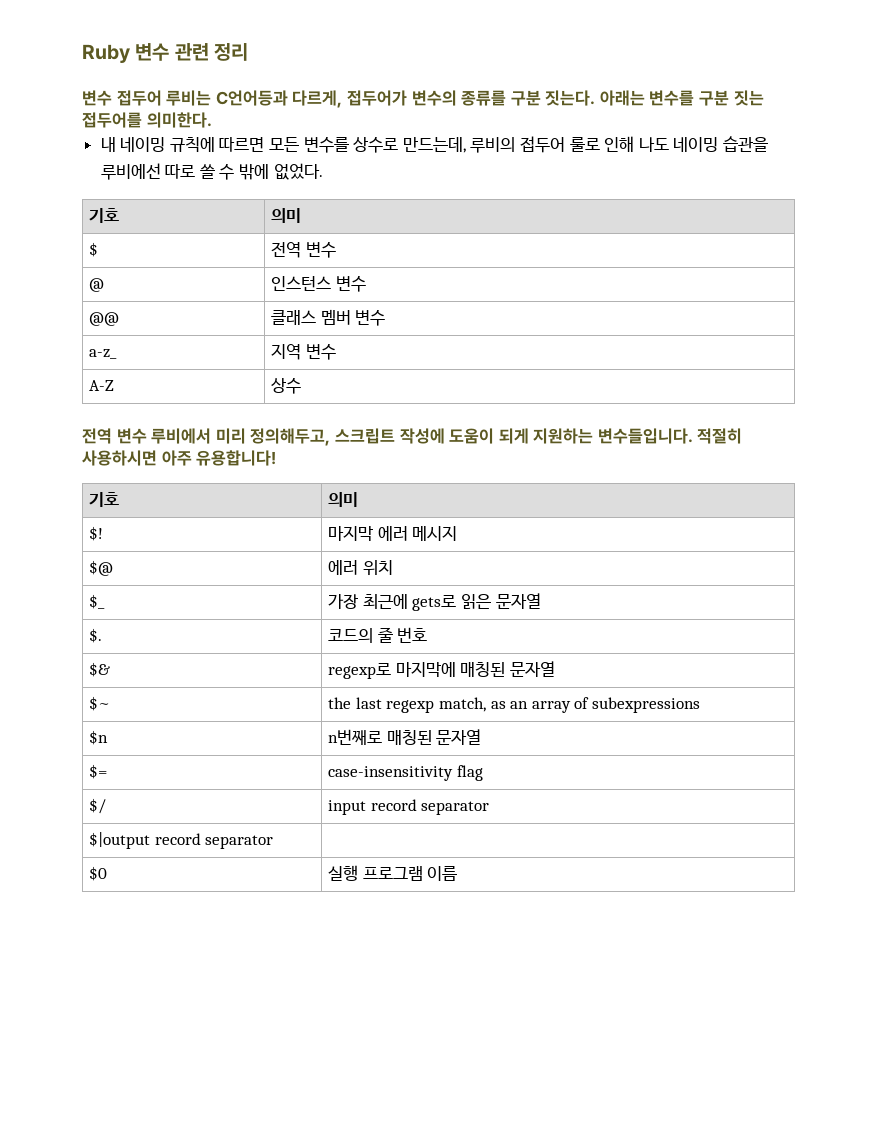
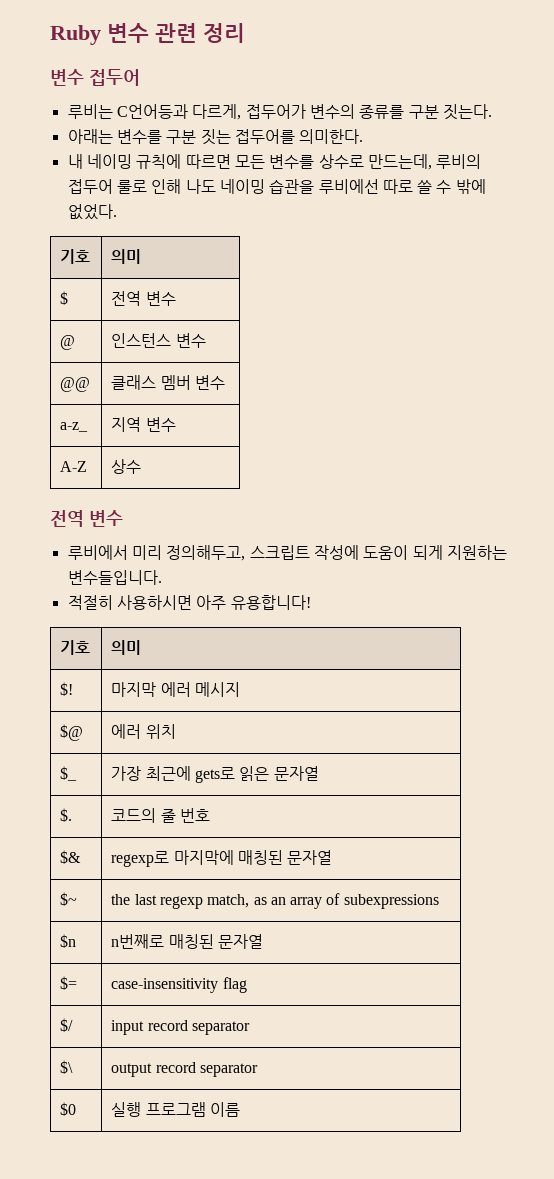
(162, 98) none -> (140, 77) //
(596, 98) none -> (492, 112) //
(147, 436) none -> (123, 518) //
(693, 436) none -> (162, 577) //
[89,832,274,849] $|output record separator | -> [60,1060,74,1074] [111,1062,258,1077] $\ | output record separator

